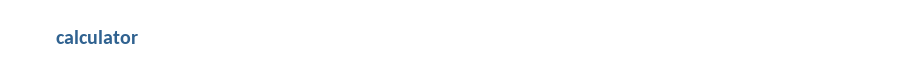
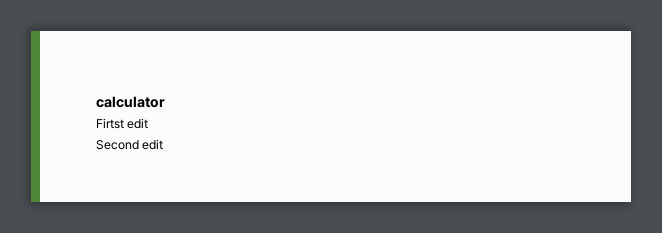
(138, 37) none -> [96,118,149,129] [96,139,164,150] // Firtst edit // Second edit

